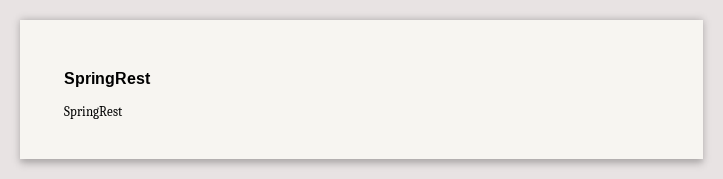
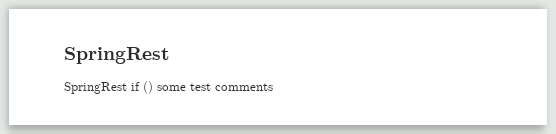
(123, 112) none -> [131,81,273,94] if () some test comments

